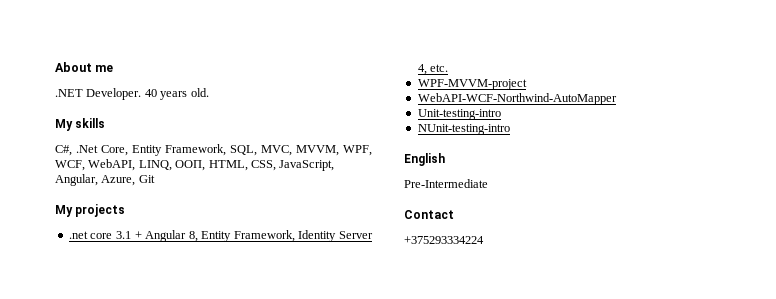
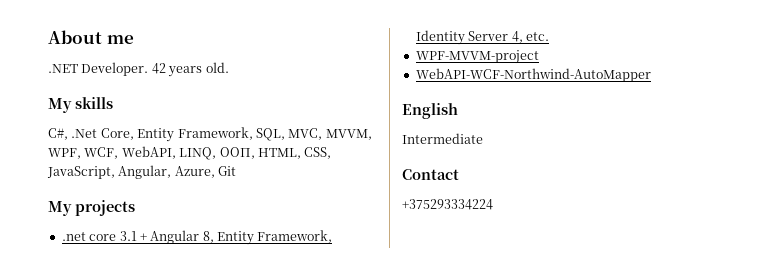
[144,89,157,97] 40 -> [151,63,166,74] 42
[417,109,501,120] [417,124,510,135] // Unit-testing-intro // NUnit-testing-intro -> (651, 75) none
[404,179,488,188] Pre-Intermediate -> [402,133,483,144] Intermediate

